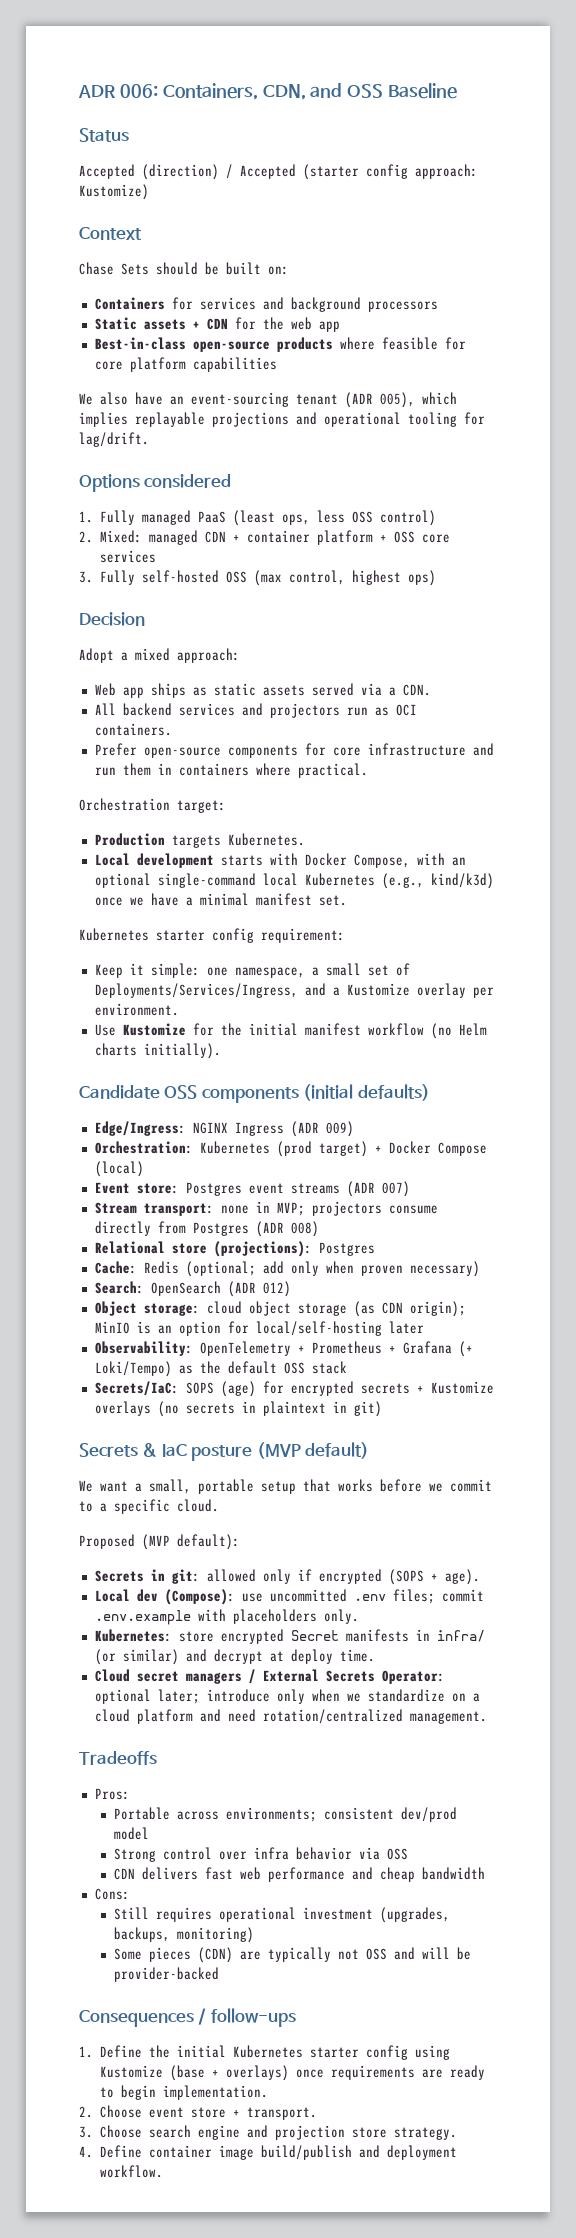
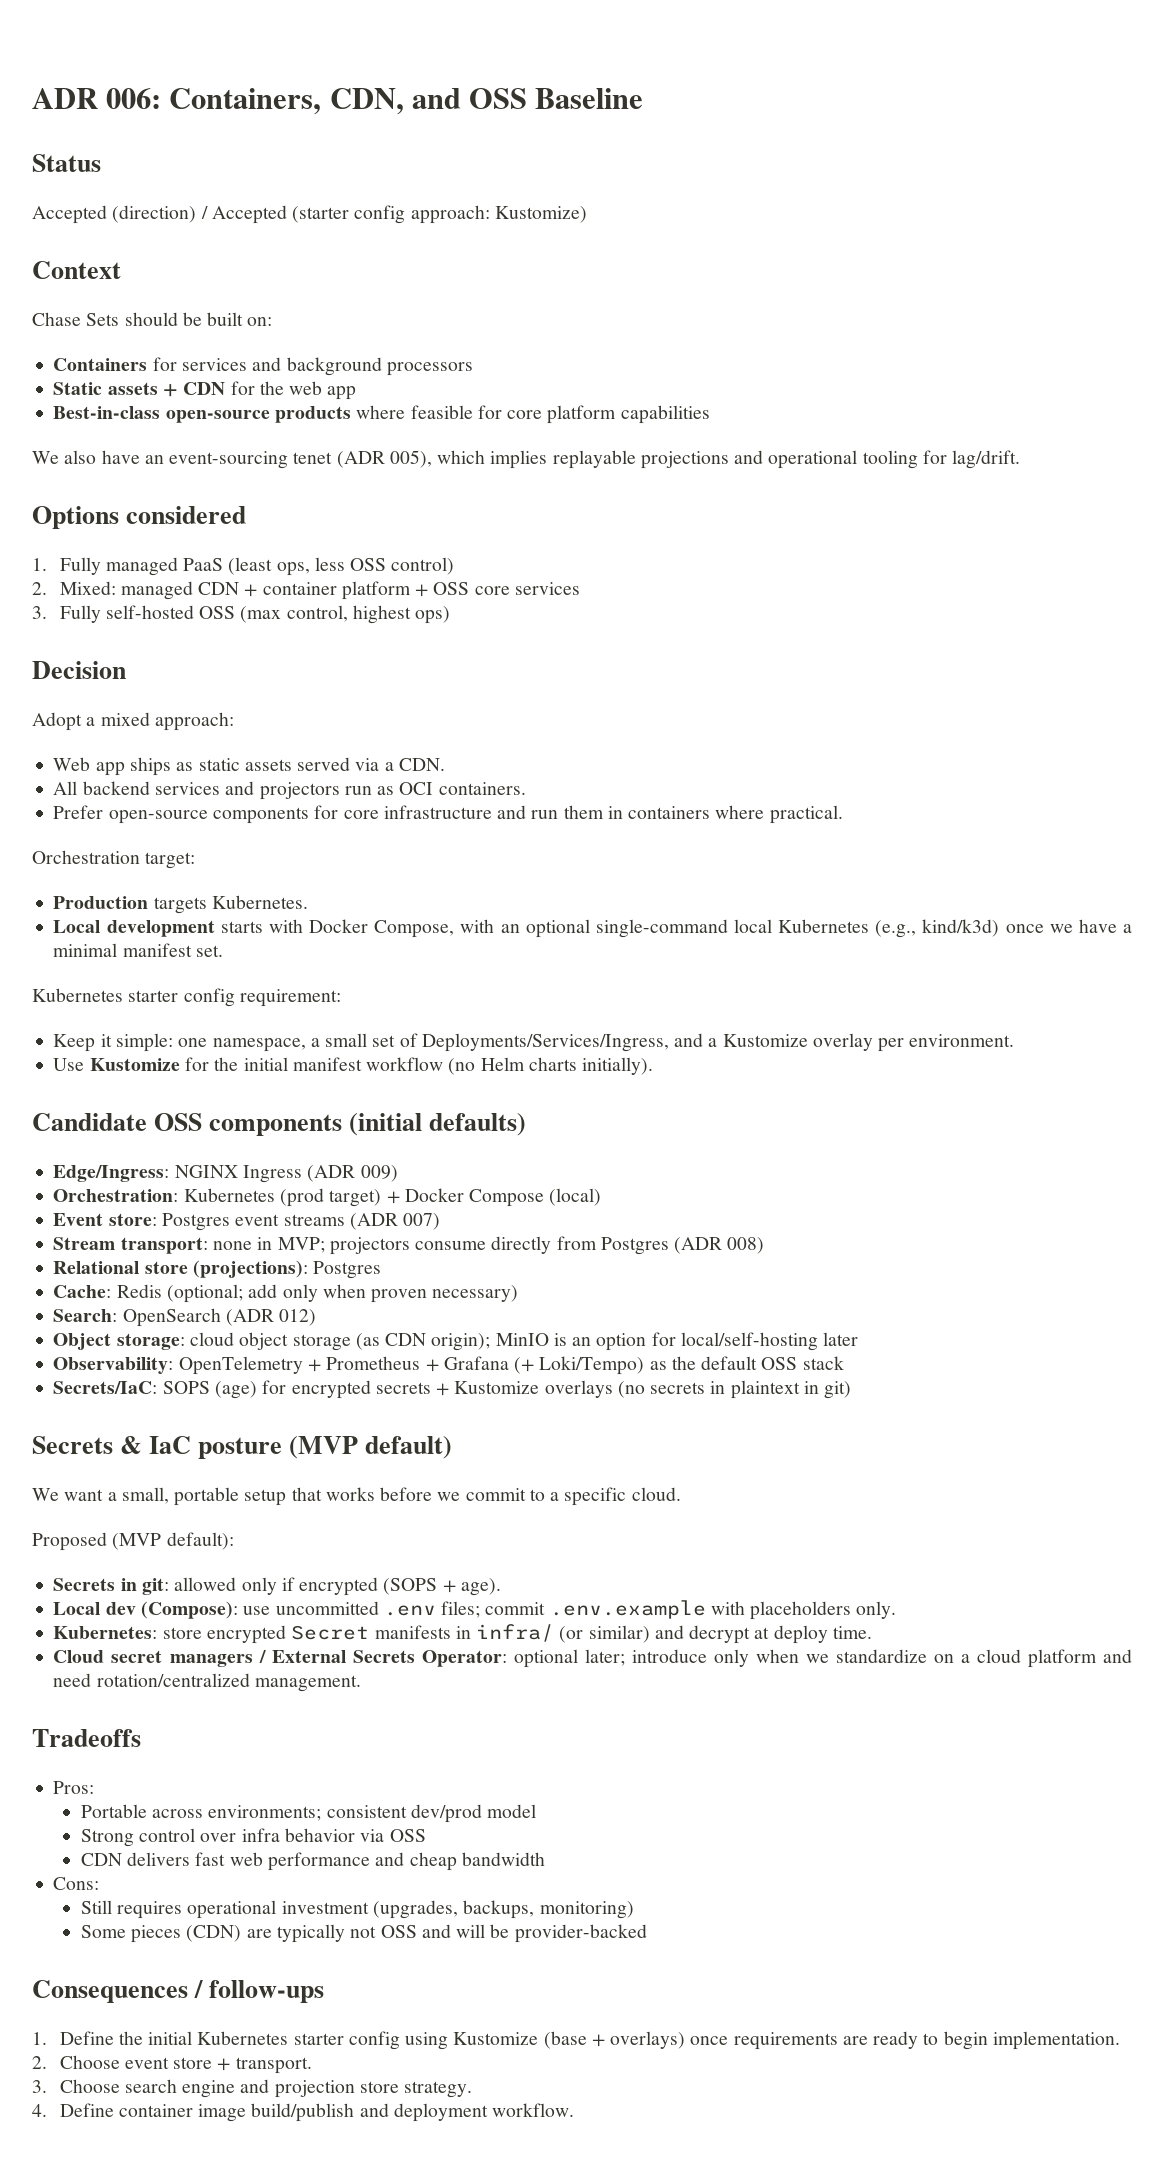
[296,394,338,405] tenant -> [293,452,333,464] tenet

